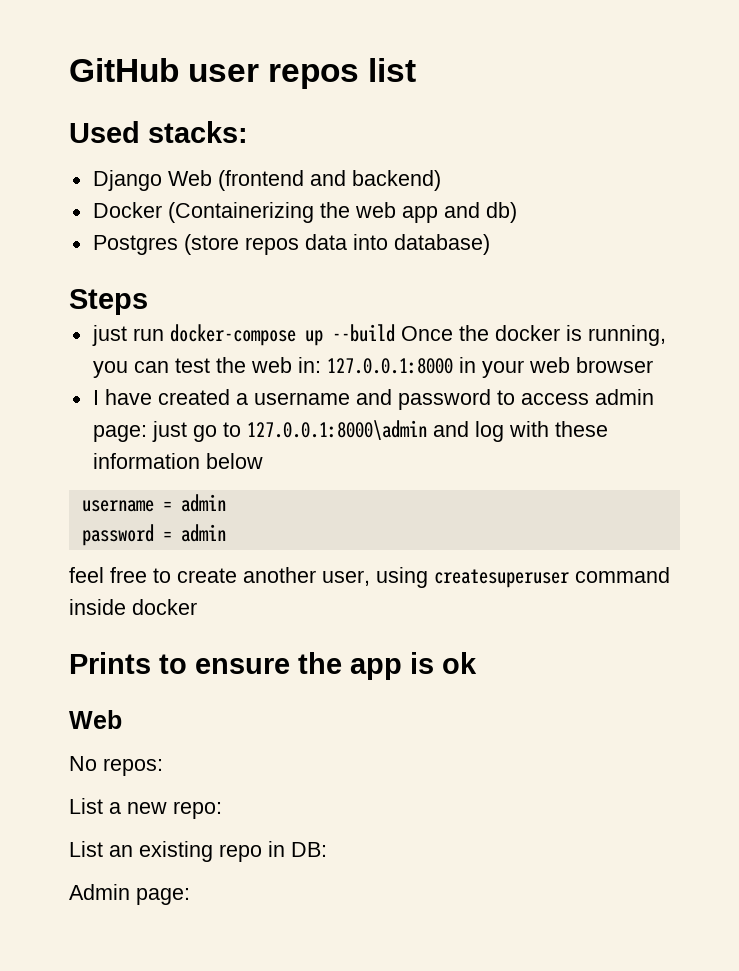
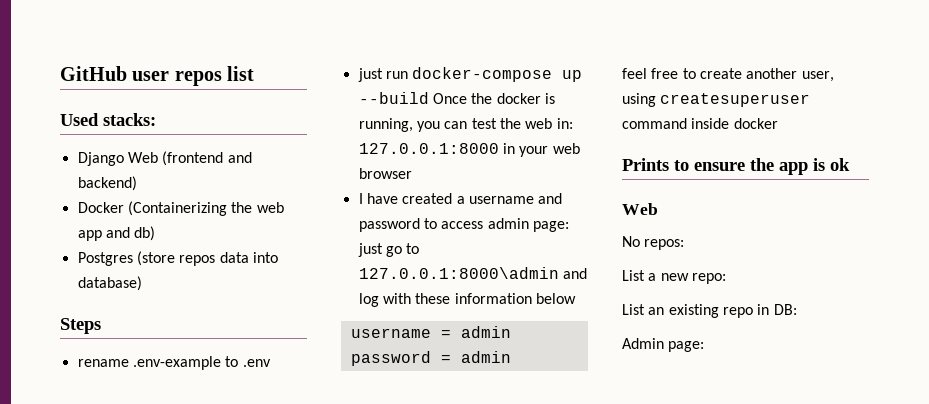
(148, 302) none -> [77,356,271,370] // rename .env-example to .env

